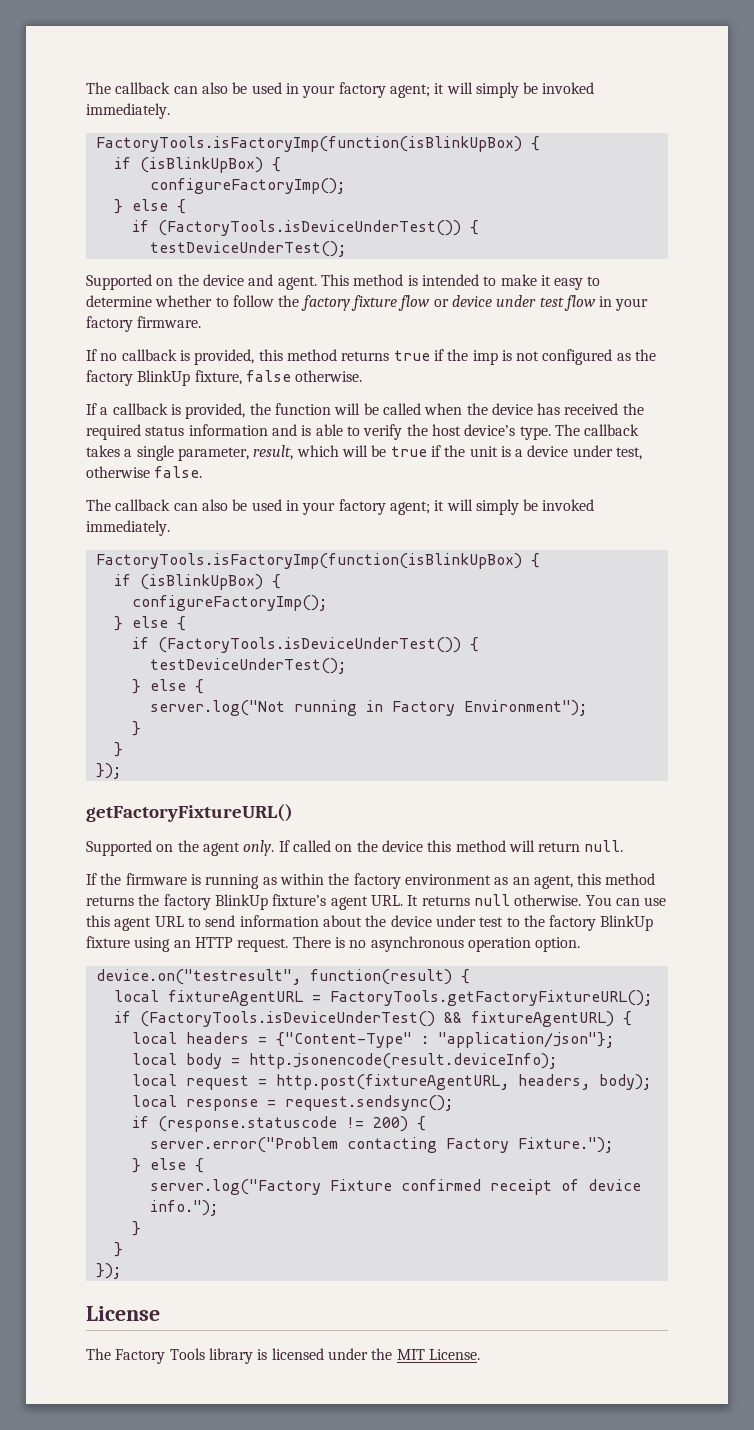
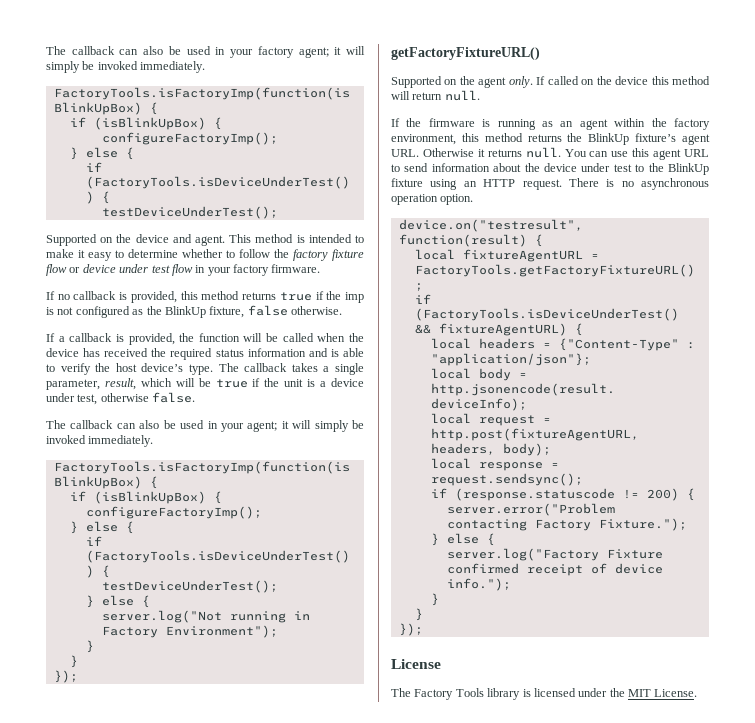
[86,370,133,386] factory -> (162, 310) none
[338,499,386,515] factory -> (244, 427) none
(277, 881) none -> [560,119,608,130] an agent
[404,874,573,889] environment as an agent, -> [391,134,456,145] environment,
[163,894,211,910] factory -> (583, 137) none
[407,894,582,906] It returns null otherwise. -> [422,147,561,158] Otherwise it returns null.
[549,915,597,931] factory -> (664, 167) none

